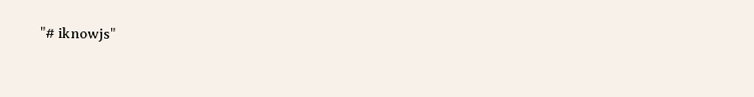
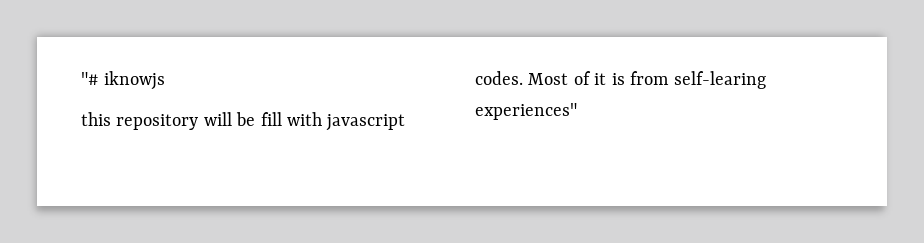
[58,26,116,42] iknowjs" -> [104,71,166,90] [81,112,406,131] [475,71,767,89] [475,103,577,120] iknowjs // this repository will be fill with javascript codes. Most of it is from self-learing experiences"

